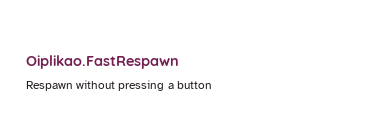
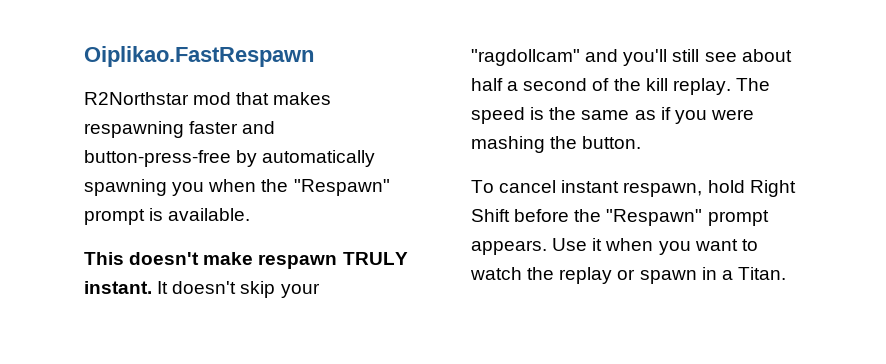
[26,80,212,91] Respawn without pressing a button -> [84,92,332,105] [84,121,276,138] [84,150,376,167] [84,179,390,196] [84,208,251,225] [84,252,408,269] [84,281,320,298] [471,49,792,66] [471,78,770,95] [471,107,754,124] [471,136,642,153] [471,180,796,197] [471,209,769,226] [471,238,758,255] [470,267,786,284] R2Northstar mod that makes respawning faster and button-press-free by automatically spawning you when the "Respawn" prompt is available. // This doesn't make respawn TRULY instant. It doesn't skip your "ragdollcam" and you'll still see about half a second of the kill replay. The speed is the same as if you were mashing the button. // To cancel instant respawn, hold Right Shift before the "Respawn" prompt appears. Use it when you want to watch the replay or spawn in a Titan.

